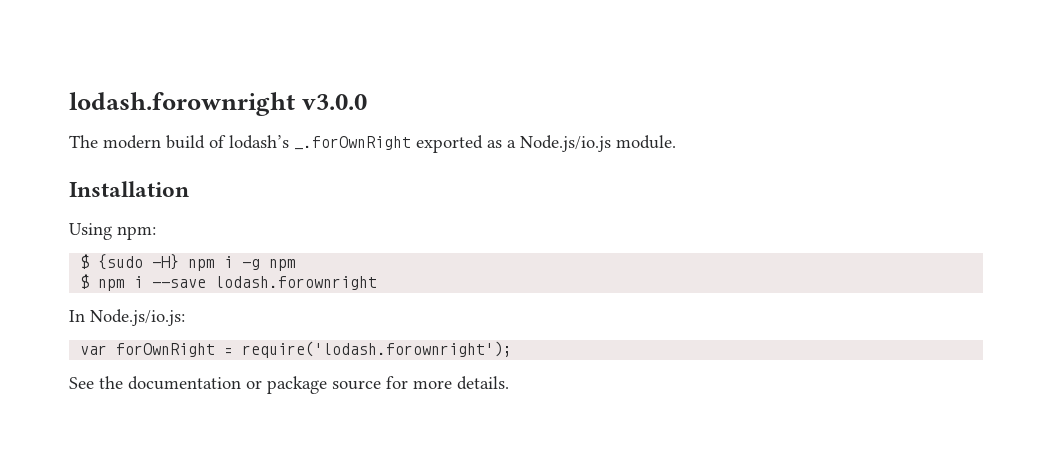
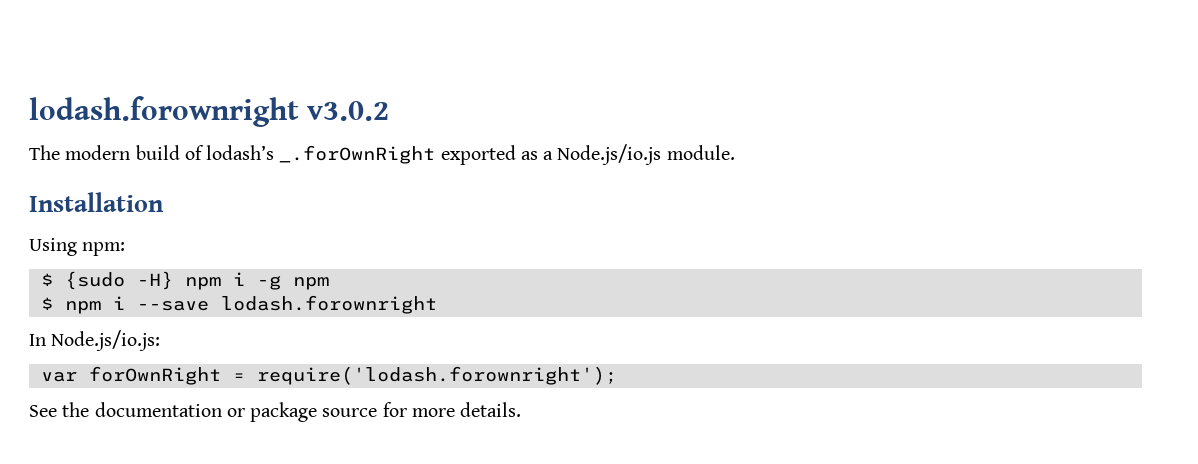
[69,92,368,116] lodash.forownright v3.0.0 -> [29,96,390,127] lodash.forownright v3.0.2

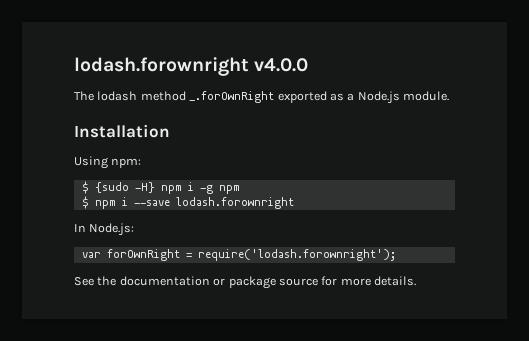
[29,96,390,127] lodash.forownright v3.0.2 -> [74,57,309,76] lodash.forownright v4.0.0
[65,145,275,160] modern build of lodash’s -> [97,91,186,101] lodash method
[557,144,662,165] Node.js/io.js -> [357,91,400,104] Node.js
[51,330,161,351] Node.js/io.js: -> [89,223,135,236] Node.js:

